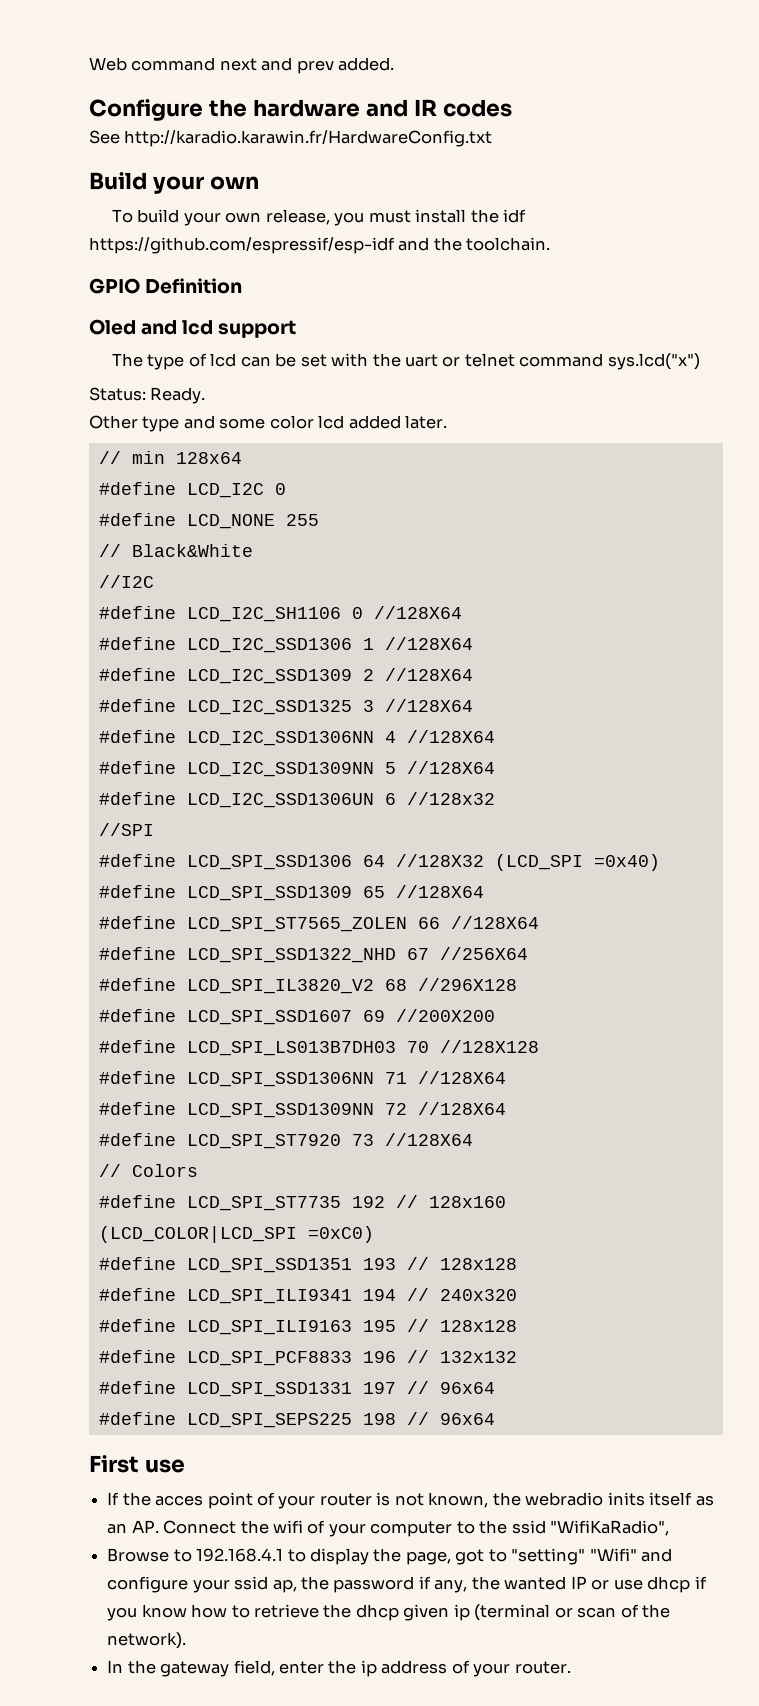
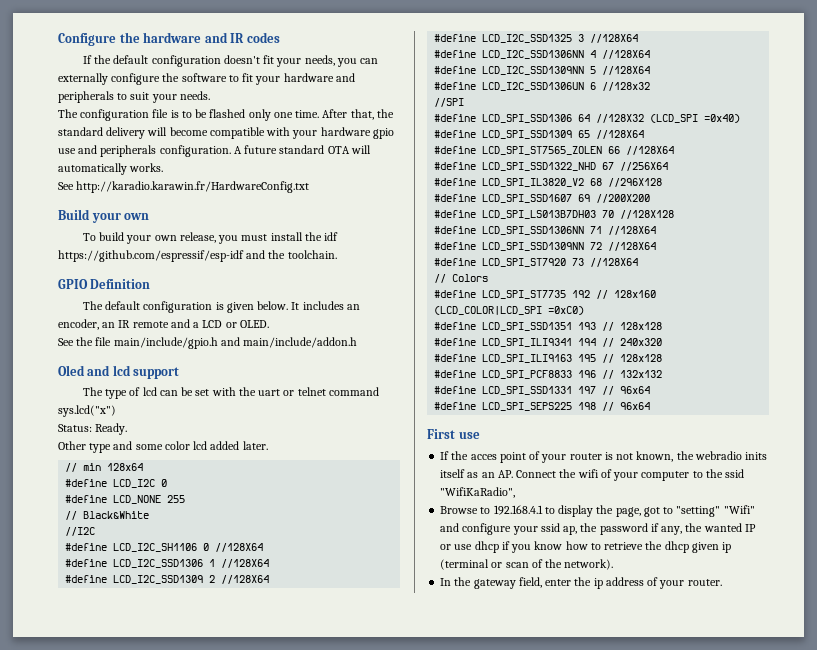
[89,57,395,74] Web command next and prev added. // -> (58, 39) none
(512, 108) none -> [82,55,379,67] [58,73,355,85] [58,91,210,103] [58,109,394,121] [58,127,394,139] [58,145,371,157] [58,163,164,175] // If the default configuration doesn't fit your needs, you can externally configure the software to fit your hardware and peripherals to suit your needs. // The configuration file is to be flashed only one time. After that, the standard delivery will become compatible with your hardware gpio use and peripherals configuration. A future standard OTA will automatically works.
(243, 286) none -> [82,301,360,313] [58,319,269,330] [58,337,358,349] // The default configuration is given below. It includes an encoder, an IR remote and a LCD or OLED. // See the file main/include/gpio.h and main/include/addon.h

